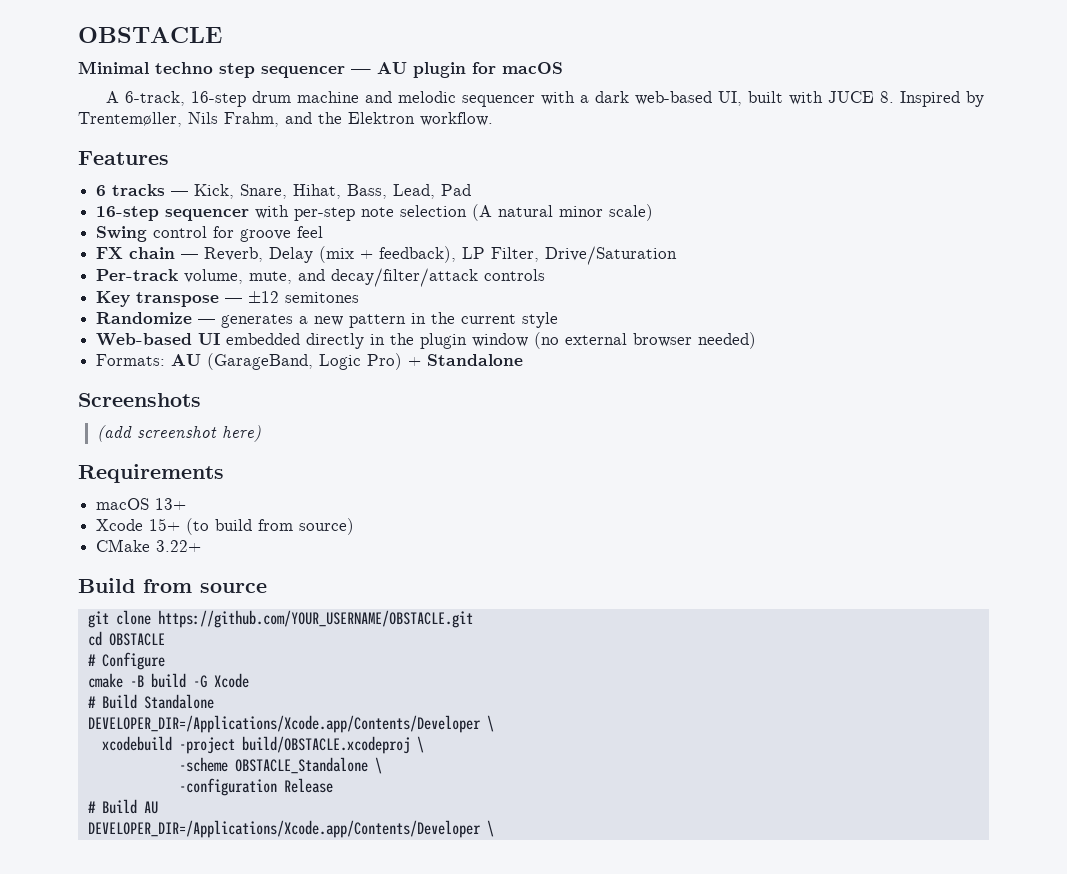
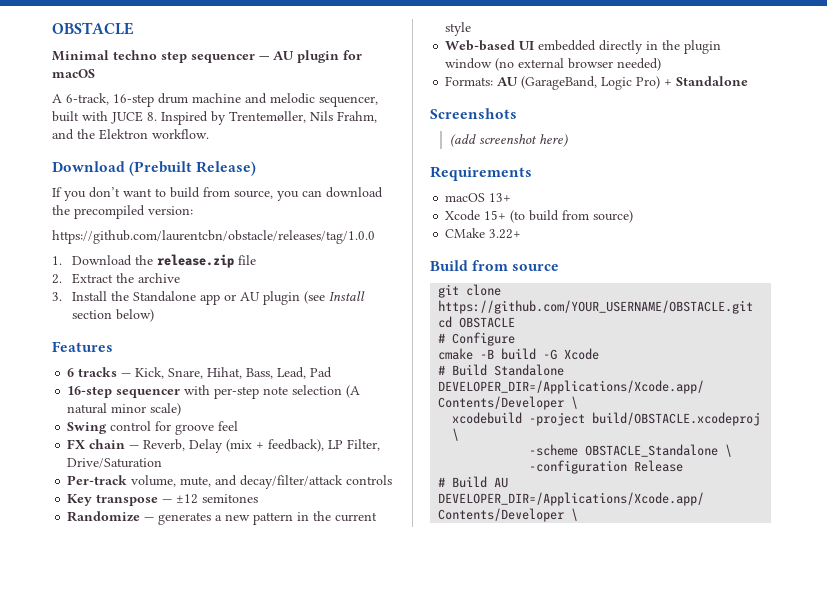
[461,91,742,107] sequencer with a dark web-based UI, -> [319,96,378,107] sequencer,
(493, 119) none -> [52,161,257,176] [52,187,383,201] [52,205,193,219] [52,230,375,244] [52,254,256,268] [52,273,180,284] [52,291,365,305] [71,309,154,322] // Download (Prebuilt Release) // If you don’t want to build from source, you can download the precompiled version: // https://github.com/laurentcbn/obstacle/releases/tag/1.0.0 // 1. Download the release.zip file // 2. Extract the archive // 3. Install the Standalone app or AU plugin (see Install section below)

